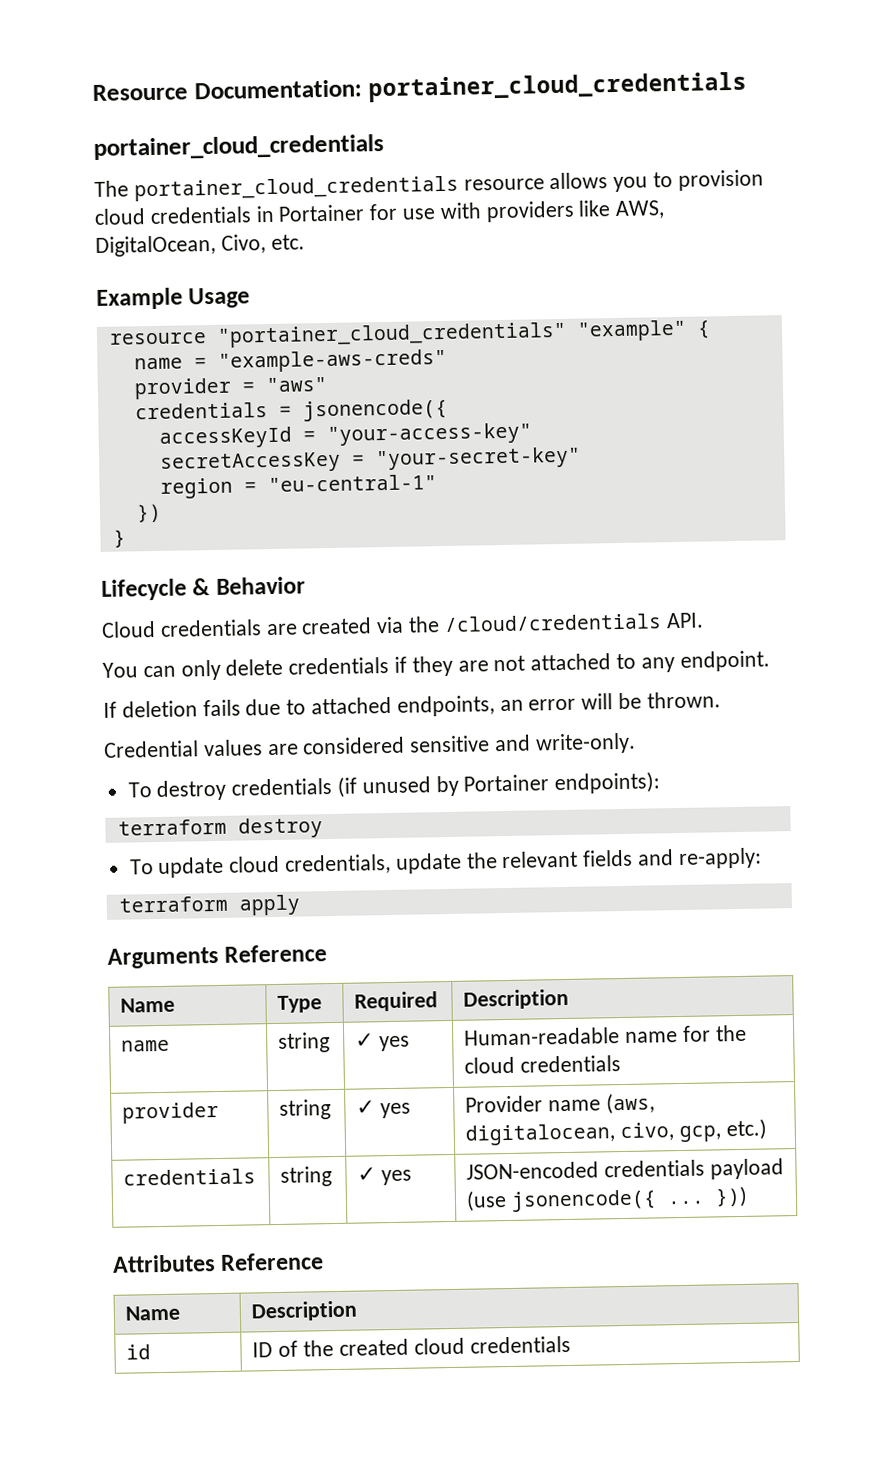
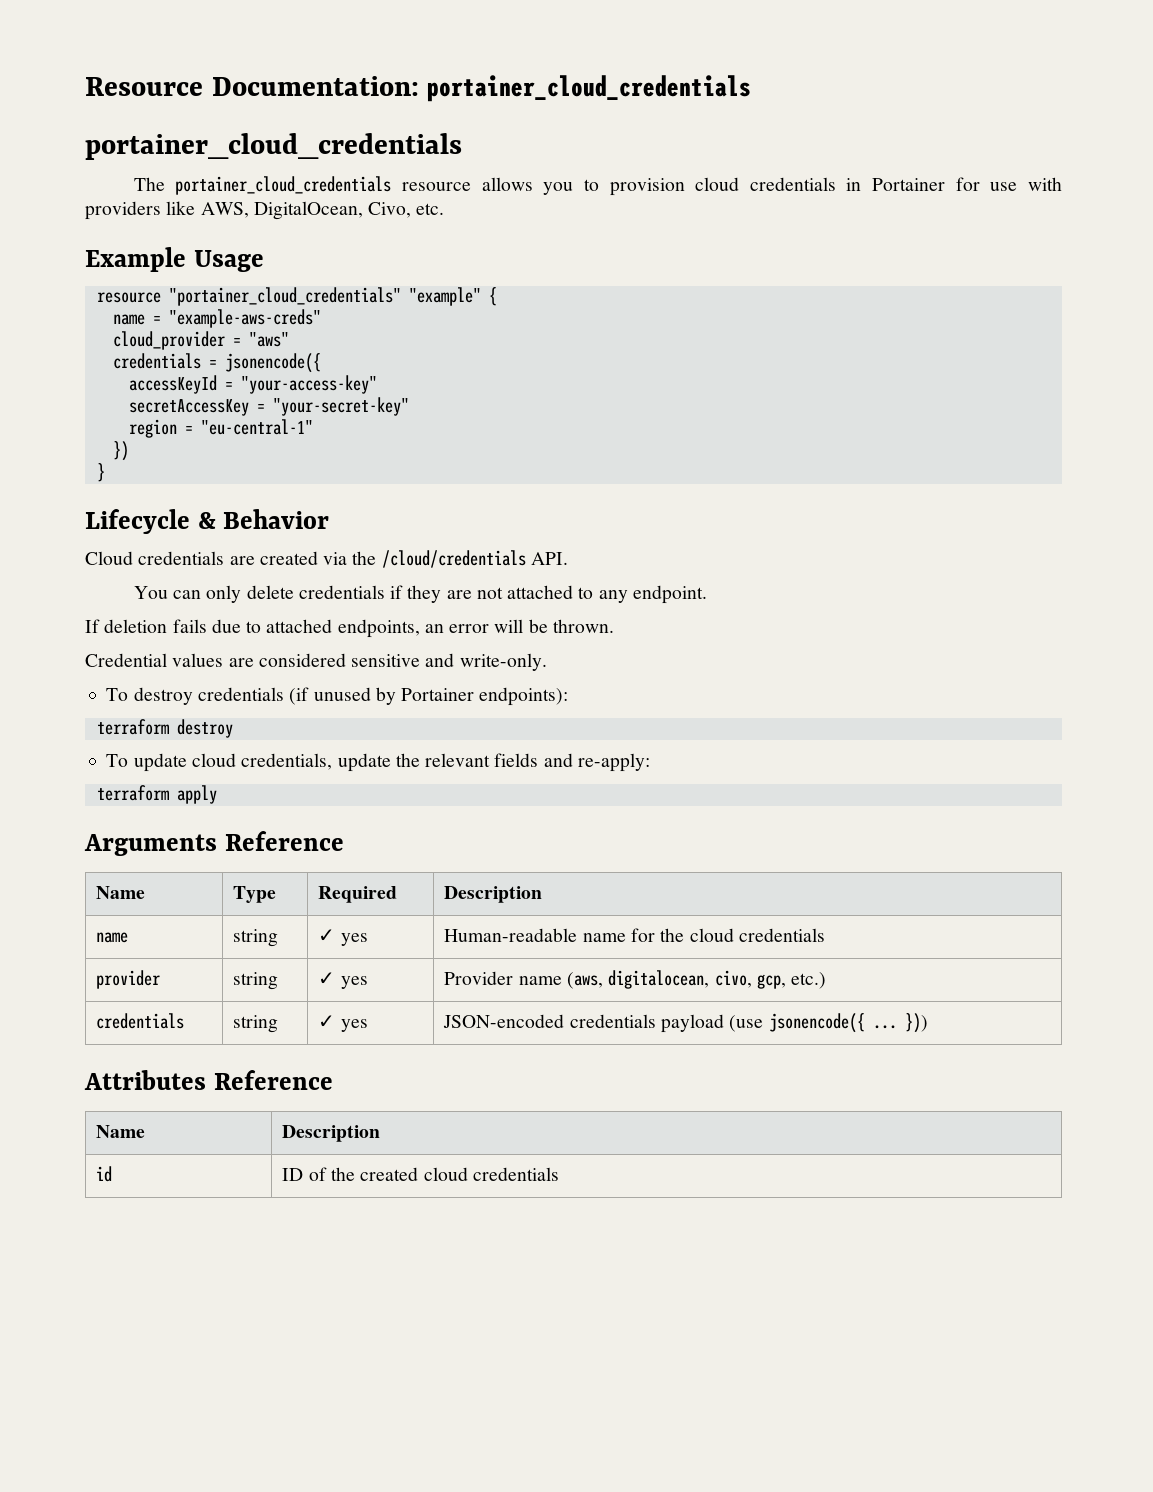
[133,377,232,400] provider -> [112,331,225,350] cloud_provider

